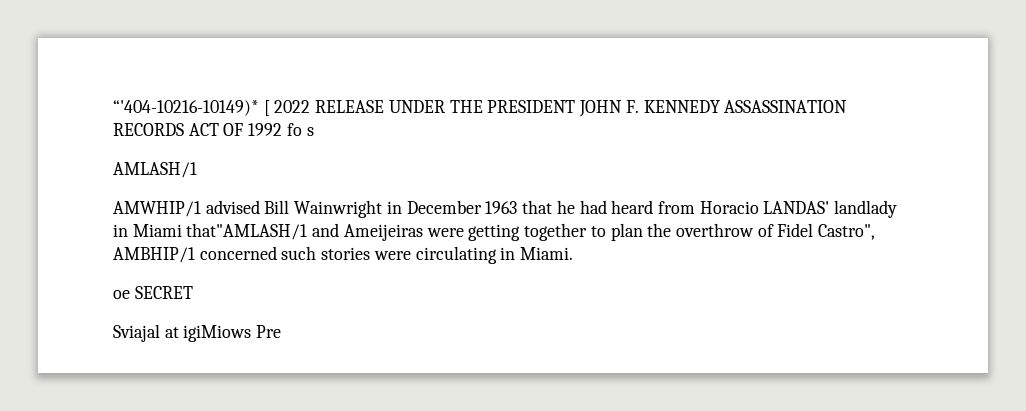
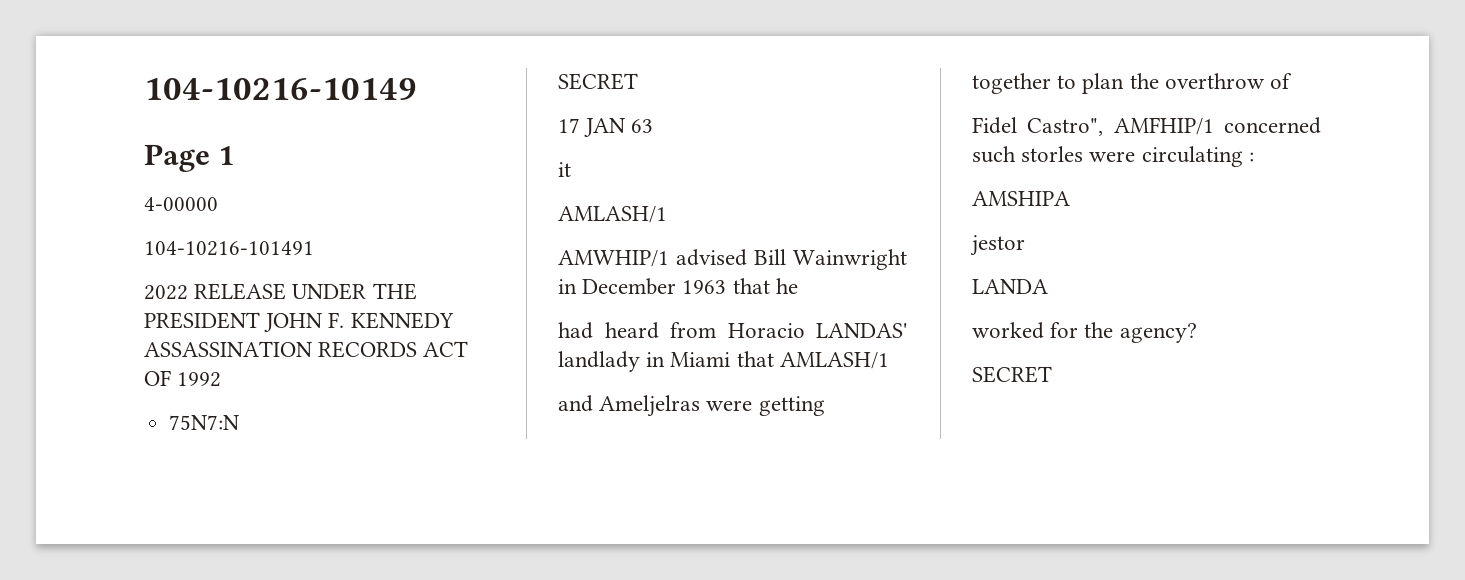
[113,100,270,116] “'404-10216-10149)* [ -> [144,78,417,100] [144,144,235,172] [144,197,218,211] [144,241,314,256] 104-10216-10149 // Page 1 // 4-00000 // 104-10216-101491 //
[286,123,314,136] fo s -> [169,415,241,430] [558,73,638,90] [558,118,654,137] [558,162,571,177] // 75N7:N // SECRET // 17 JAN 63 // it
(575, 207) none -> (798, 286) //
[186,223,423,241] that"AMLASH/1 and Ameijeiras -> [736,351,889,369] [558,395,701,417] that AMLASH/1 // and Ameljelras
(774, 230) none -> (1293, 81) //
[113,247,195,263] AMBHIP/1 -> [1113,117,1214,135] AMFHIP/1
[321,247,371,260] stories -> [1021,146,1084,162] storles
[500,247,574,260] [113,286,193,299] [113,324,282,342] in Miami. // oe SECRET // Sviajal at igiMiows Pre -> [1248,152,1254,162] [972,191,1070,206] [970,235,1025,256] [972,279,1048,294] [972,322,1197,343] [972,366,1052,383] : // AMSHIPA // jestor // LANDA // worked for the agency? // SECRET

